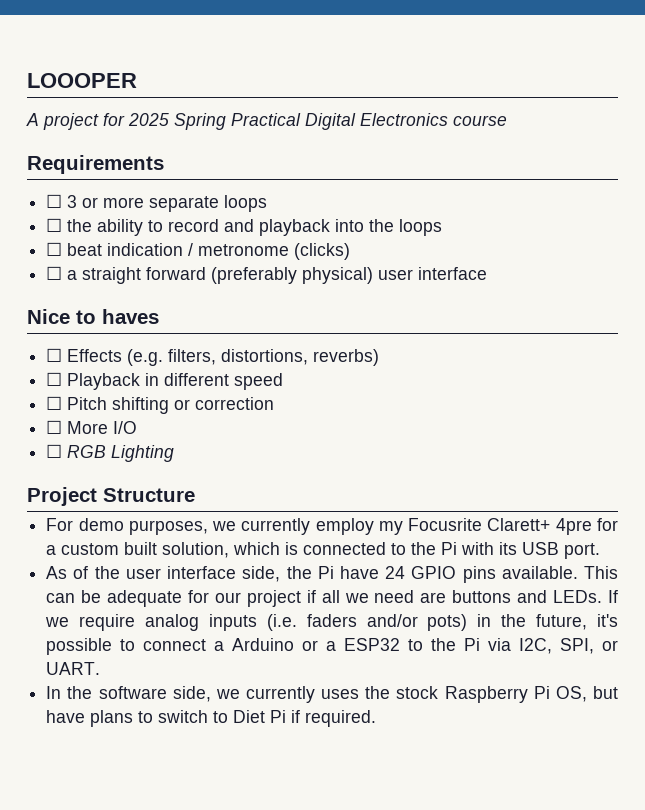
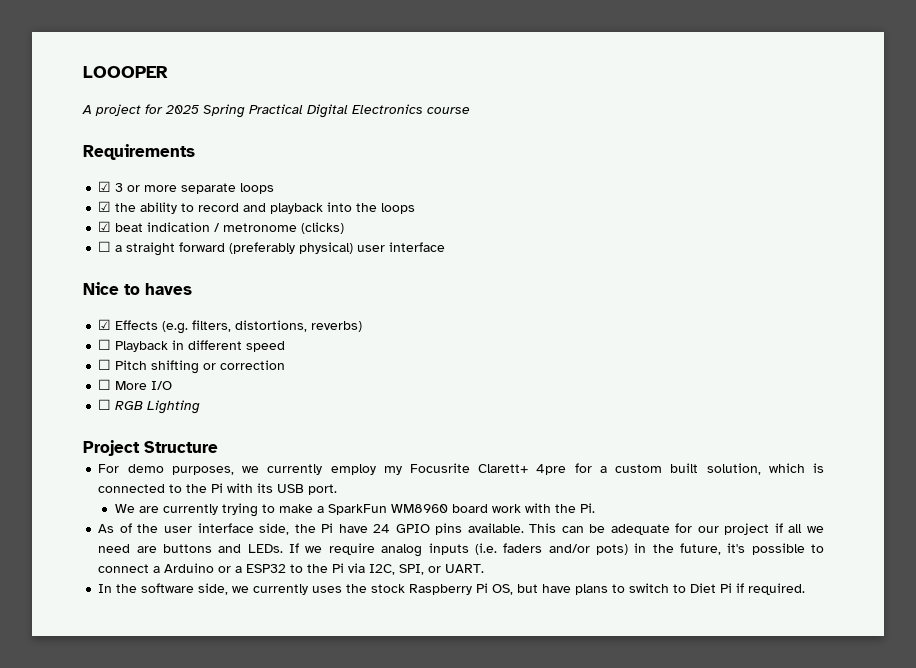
[46,194,63,208] ☐ -> [98,181,112,192] ☑
[46,218,63,232] ☐ -> [98,201,112,212] ☑
[46,242,63,256] ☐ -> [98,221,112,232] ☑
[46,348,63,362] ☐ -> [98,319,112,330] ☑
(601, 551) none -> [114,503,595,517] // We are currently trying to make a SparkFun WM8960 board work with the Pi.

